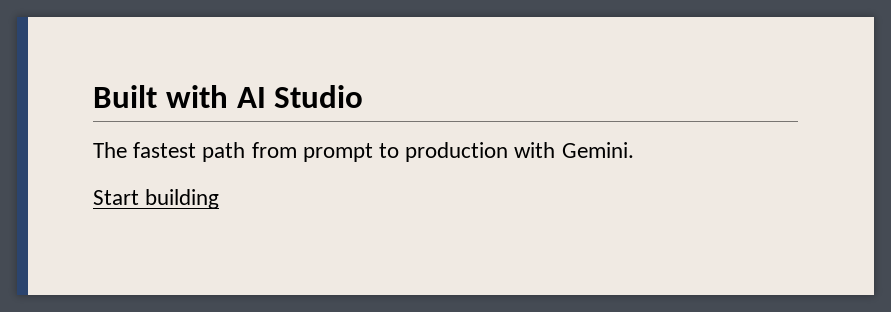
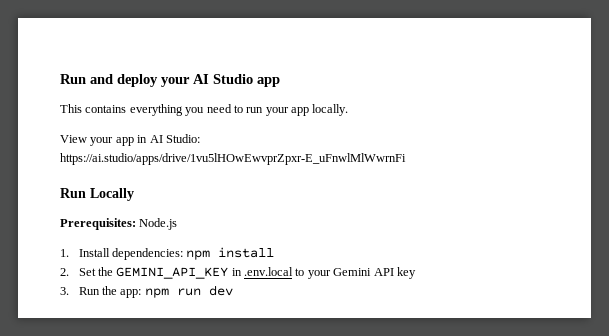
[93,85,364,108] [93,142,634,162] [93,189,220,209] Built with AI Studio // The fastest path from prompt to production with Gemini. // Start building -> [60,74,280,87] [60,104,349,116] [60,134,200,146] [60,153,406,165] [60,188,134,201] [60,218,178,230] [60,247,275,260] [60,267,416,279] [60,285,233,298] Run and deploy your AI Studio app // This contains everything you need to run your app locally. // View your app in AI Studio: https://ai.studio/apps/drive/1vu5lHOwEwvprZpxr-E_uFnwlMlWwrnFi // Run Locally // Prerequisites: Node.js // 1. Install dependencies: npm install // 2. Set the GEMINI_API_KEY in .env.local to your Gemini API key // 3. Run the app: npm run dev

